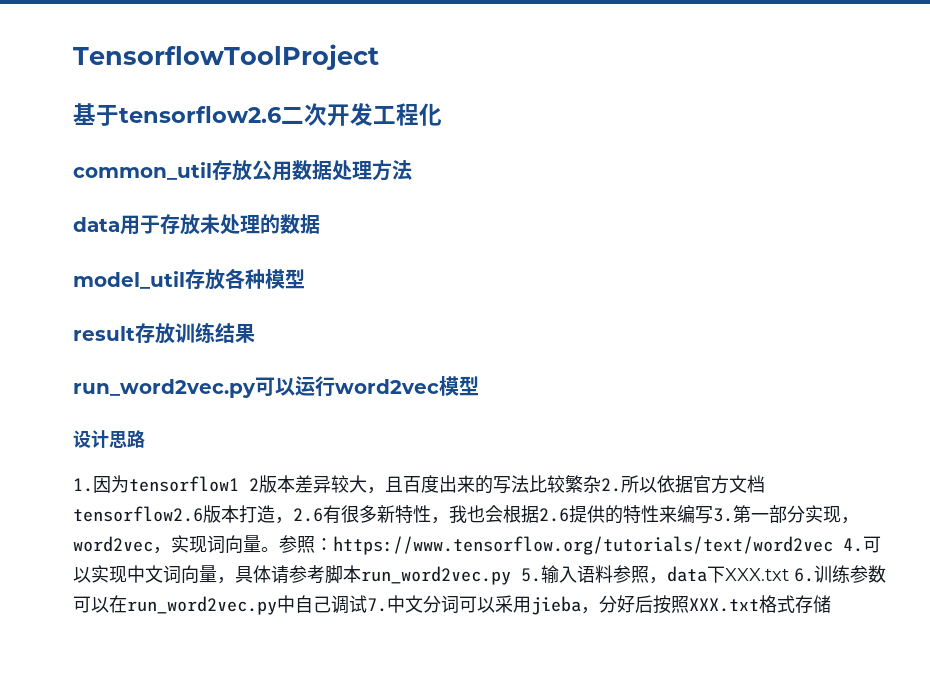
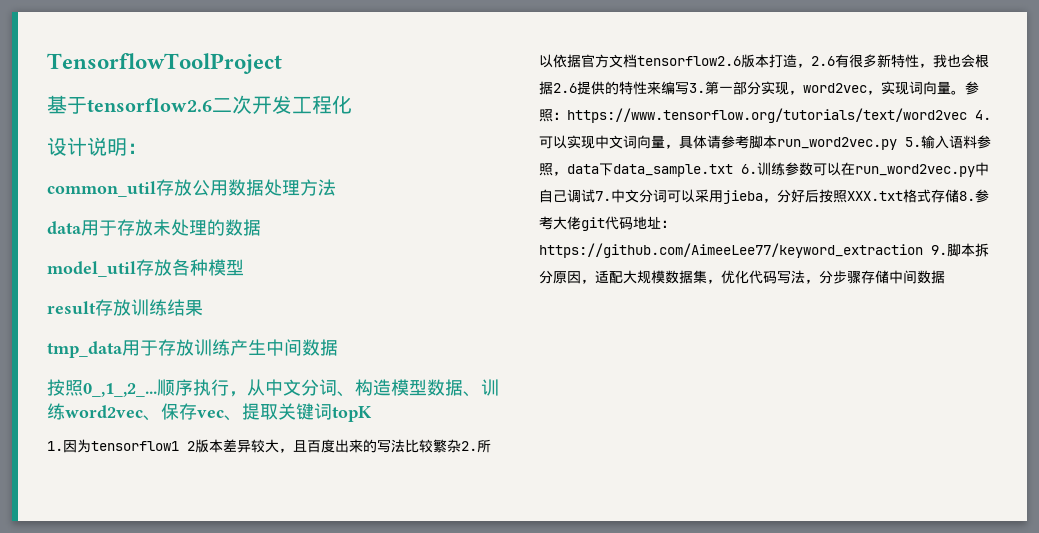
(442, 114) none -> [47,137,147,156] // 设计说明：
[73,376,479,398] [73,430,145,448] run_word2vec.py可以运行word2vec模型 // 设计思路 -> [47,339,338,358] [47,379,499,397] [47,403,372,422] tmp_data用于存放训练产生中间数据 // 按照0_,1_,2_...顺序执行，从中文分词、构造模型数据、训练word2vec、保存vec、提取关键词topK
[725,568,789,581] XXX.txt -> [613,164,733,177] data_sample.txt
(831, 604) none -> [959,189,989,203] [539,216,675,231] [539,243,989,258] [539,270,945,284] 8.参考大佬git代码地址：https://github.com/AimeeLee77/keyword_extraction 9.脚本拆分原因，适配大规模数据集，优化代码写法，分步骤存储中间数据

